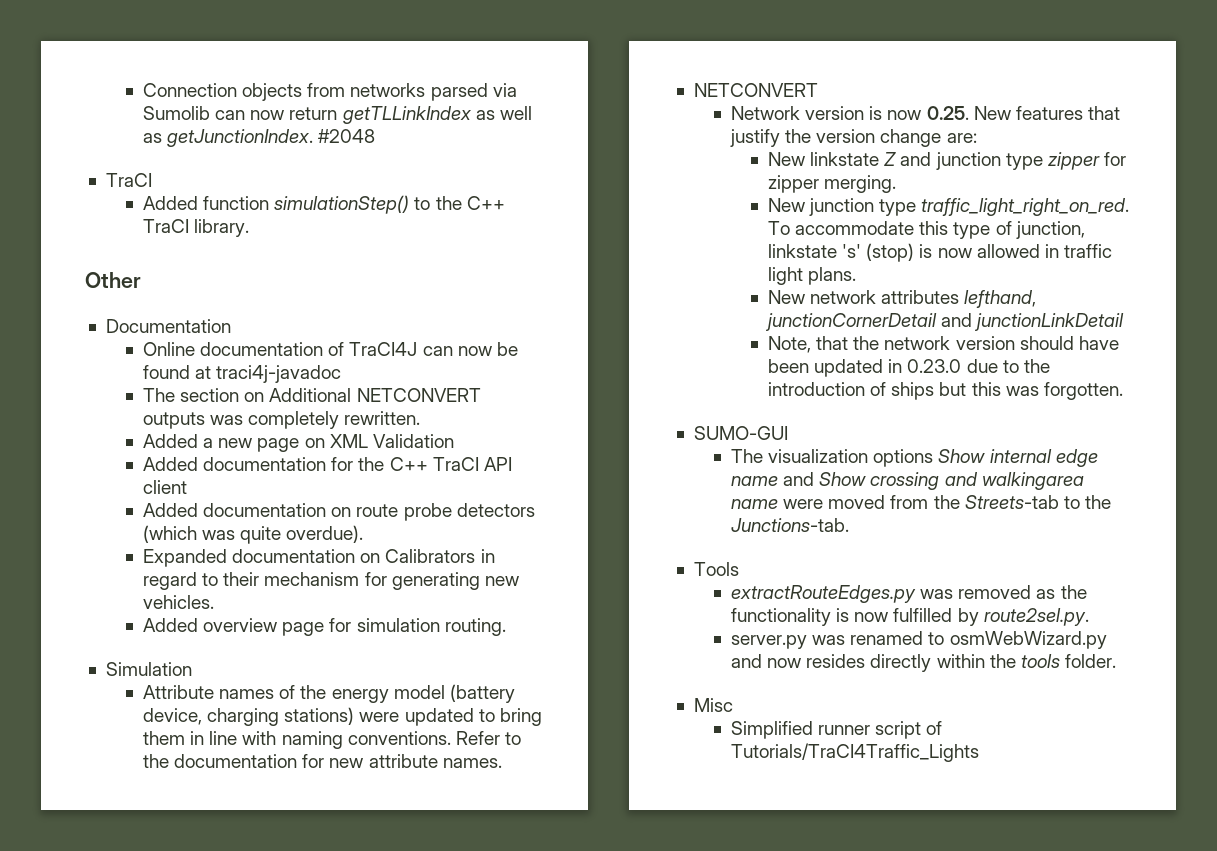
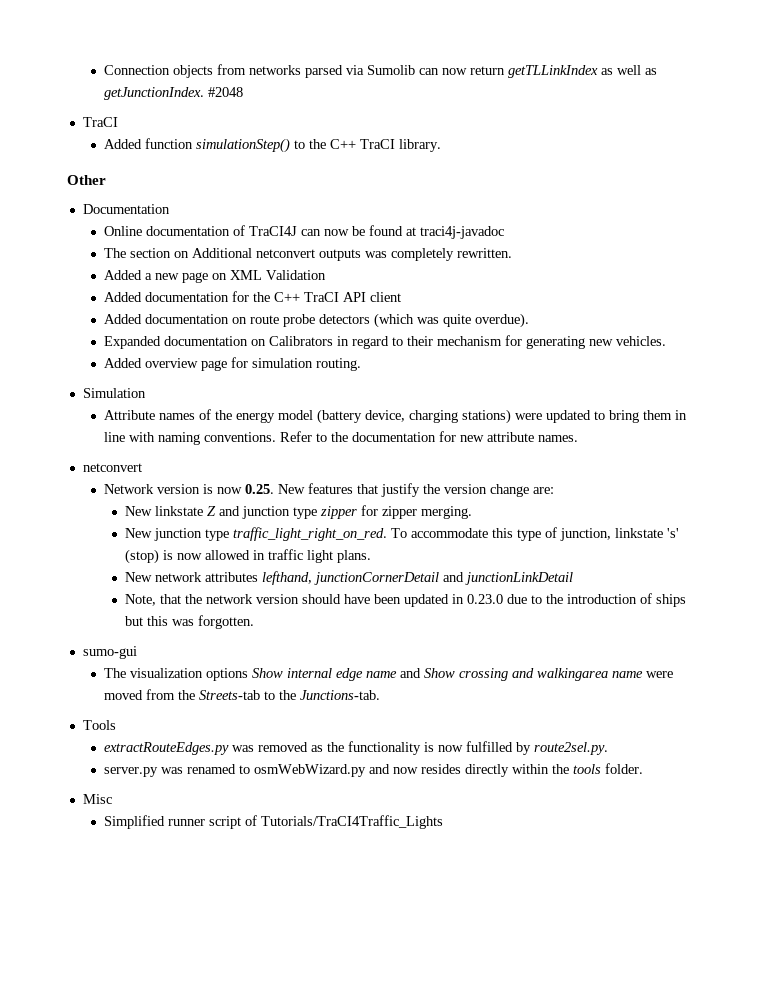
[356,388,481,402] NETCONVERT -> [256,249,316,258] netconvert
[693,83,818,97] NETCONVERT -> [82,463,142,472] netconvert
[693,426,788,440] SUMO-GUI -> [82,646,137,659] sumo-gui

